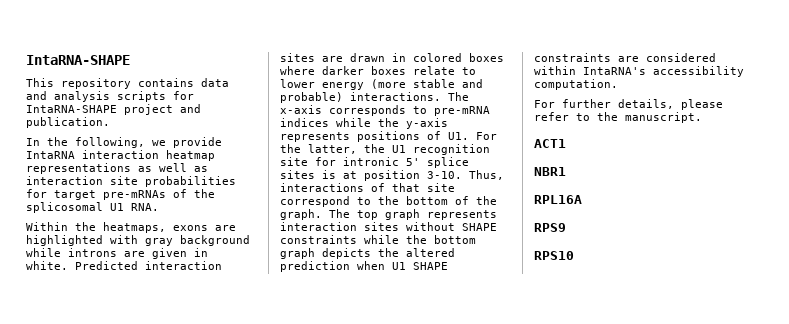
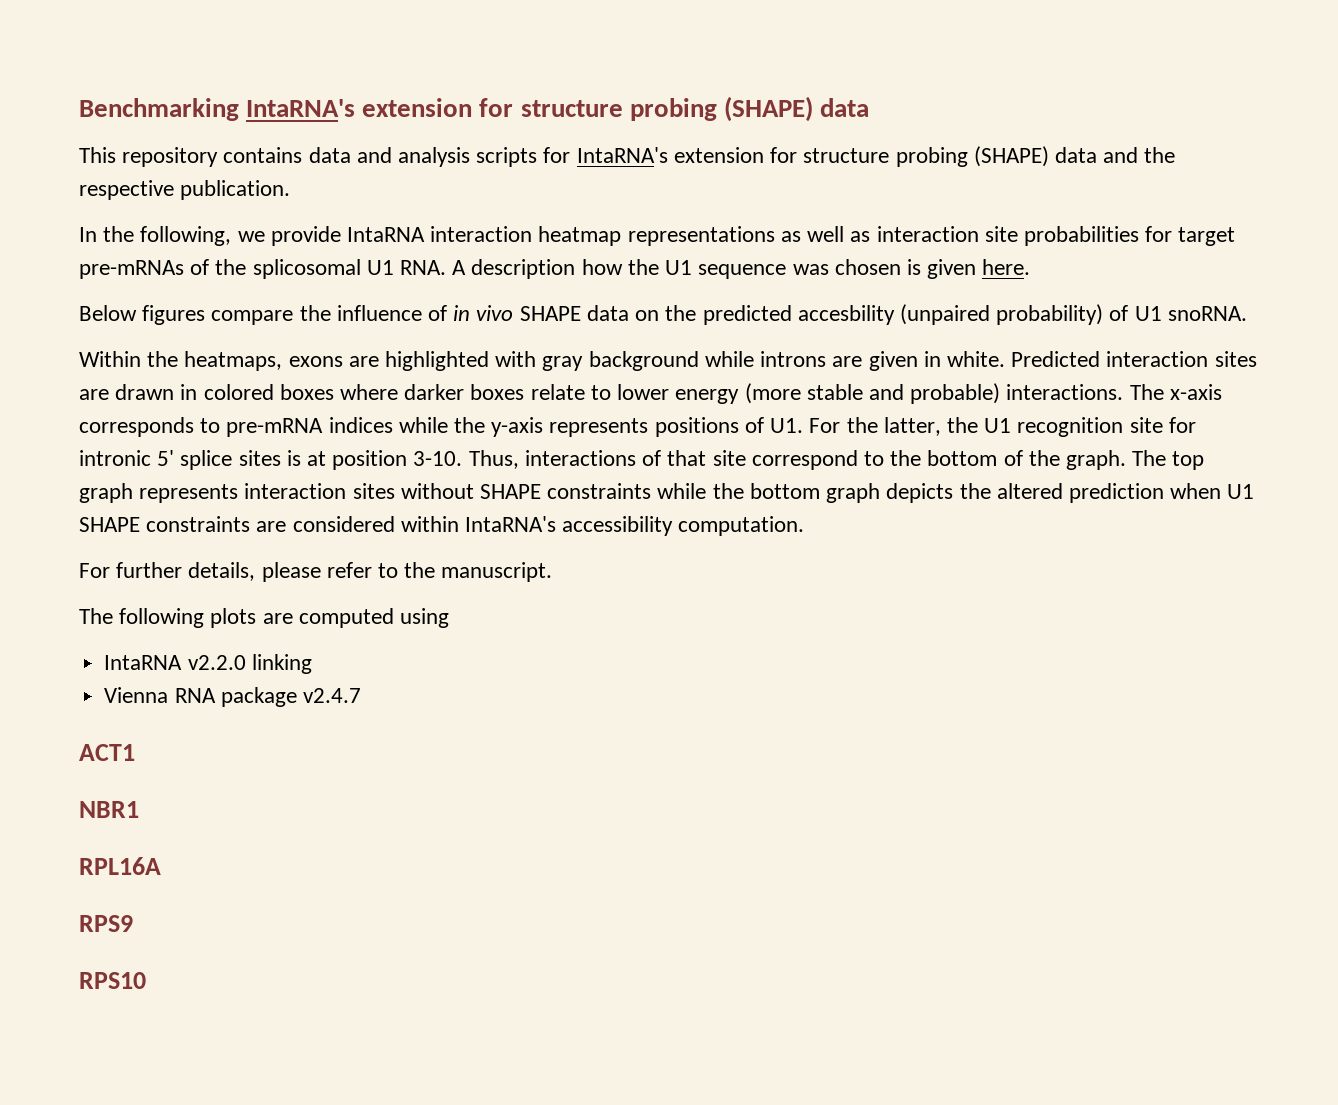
[26,55,130,65] IntaRNA-SHAPE -> [79,96,870,122] Benchmarking IntaRNA's extension for structure probing (SHAPE) data
[26,104,201,115] IntaRNA-SHAPE project and -> [576,146,1176,167] [79,180,174,200] IntaRNA's extension for structure probing (SHAPE) data and the respective
(159, 207) none -> [452,259,1031,279] [79,304,1247,325] A description how the U1 sequence was chosen is given here. // Below figures compare the influence of in vivo SHAPE data on the predicted accesbility (unpaired probability) of U1 snoRNA.
(702, 117) none -> [79,608,450,628] [104,654,312,674] [104,687,361,707] // The following plots are computed using // IntaRNA v2.2.0 linking // Vienna RNA package v2.4.7

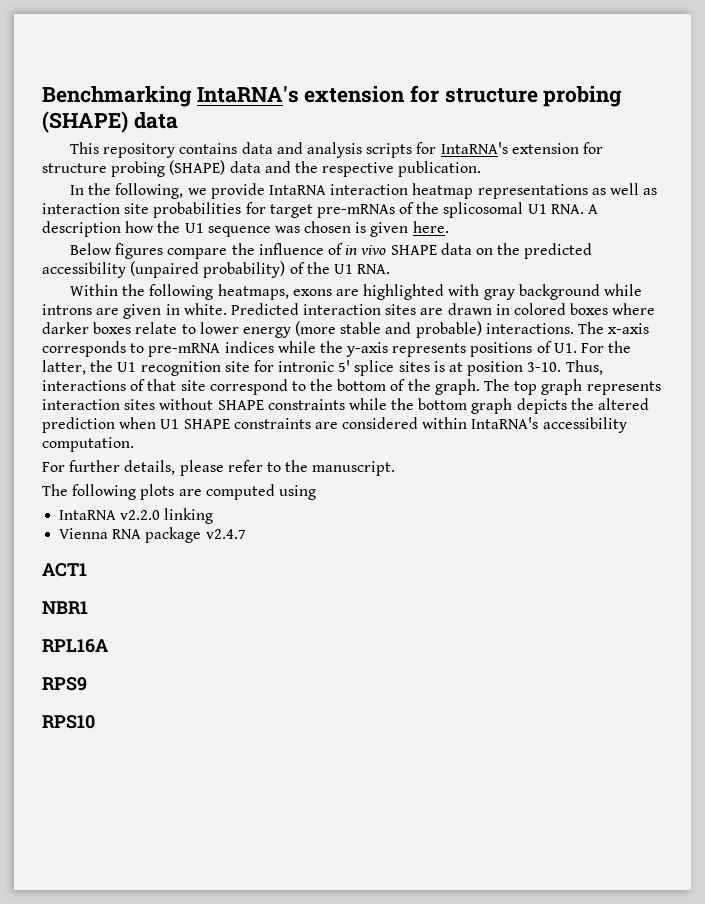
[797,305,895,325] accesbility -> [42,262,126,278] accessibility
[1134,306,1247,321] U1 snoRNA. -> [306,262,391,274] the U1 RNA.
(179, 359) none -> [149,284,214,300] following

